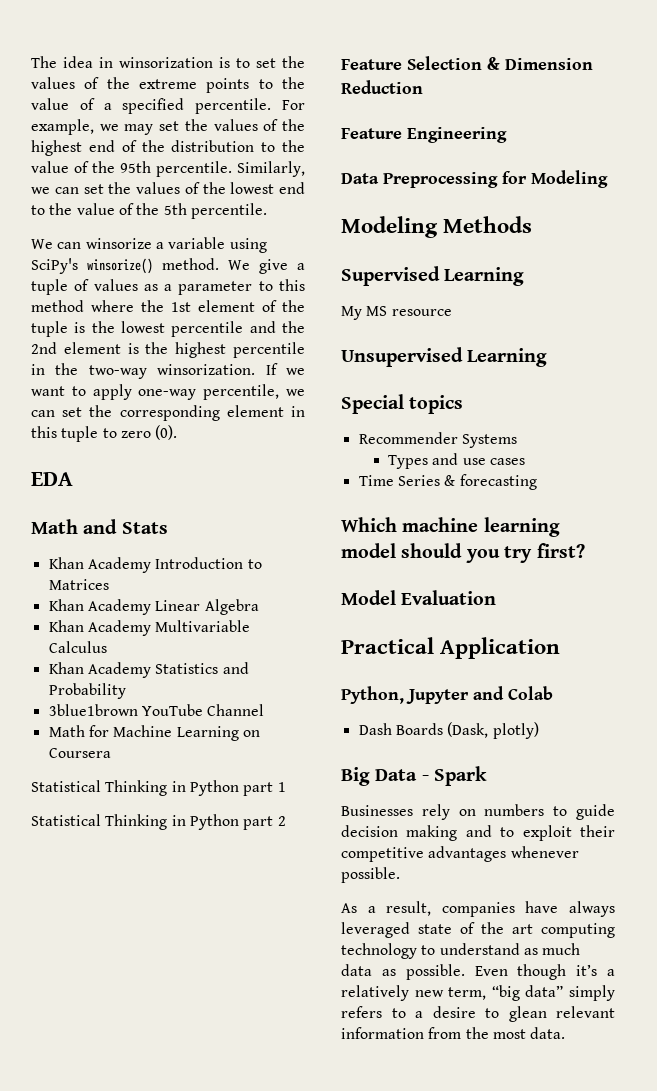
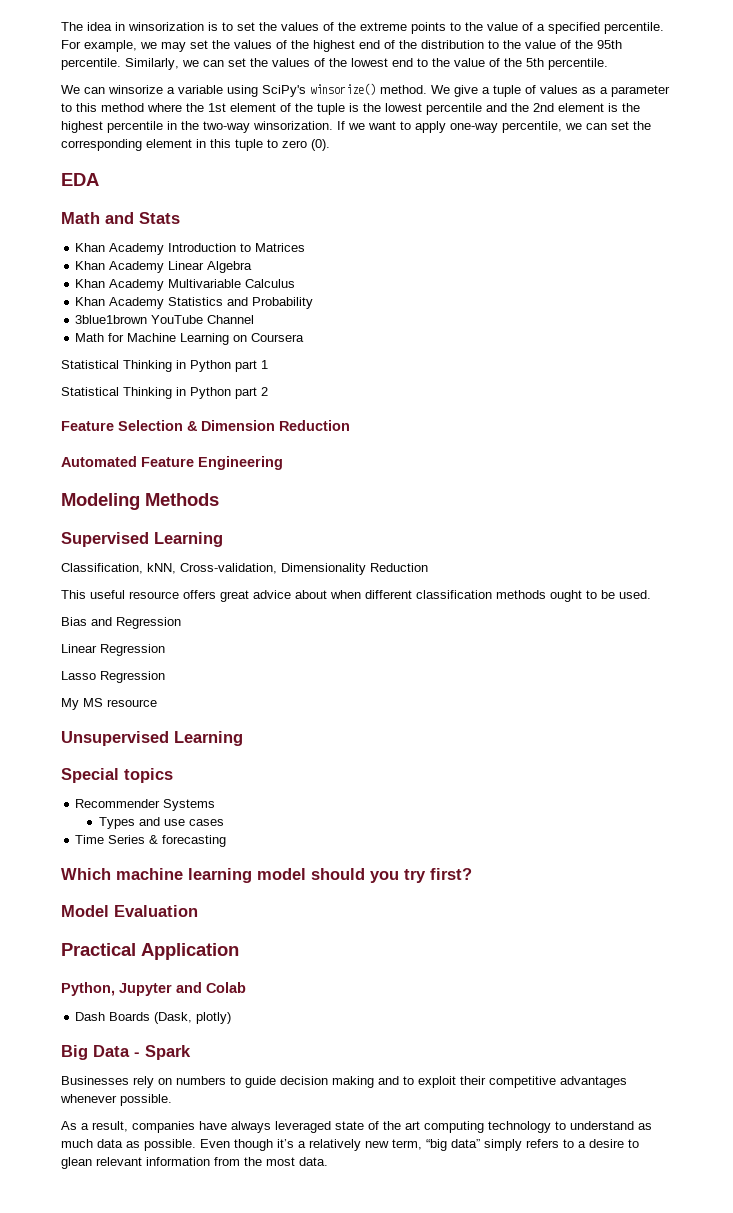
(423, 87) none -> [61,456,137,467] Automated
[341,170,608,188] // Data Preprocessing for Modeling -> (283, 463) none
(525, 276) none -> [61,563,428,575] [61,590,651,602] [61,617,181,629] [61,644,165,656] [61,671,165,683] // Classification, kNN, Cross-validation, Dimensionality Reduction // This useful resource offers great advice about when different classification methods ought to be used. // Bias and Regression // Linear Regression // Lasso Regression

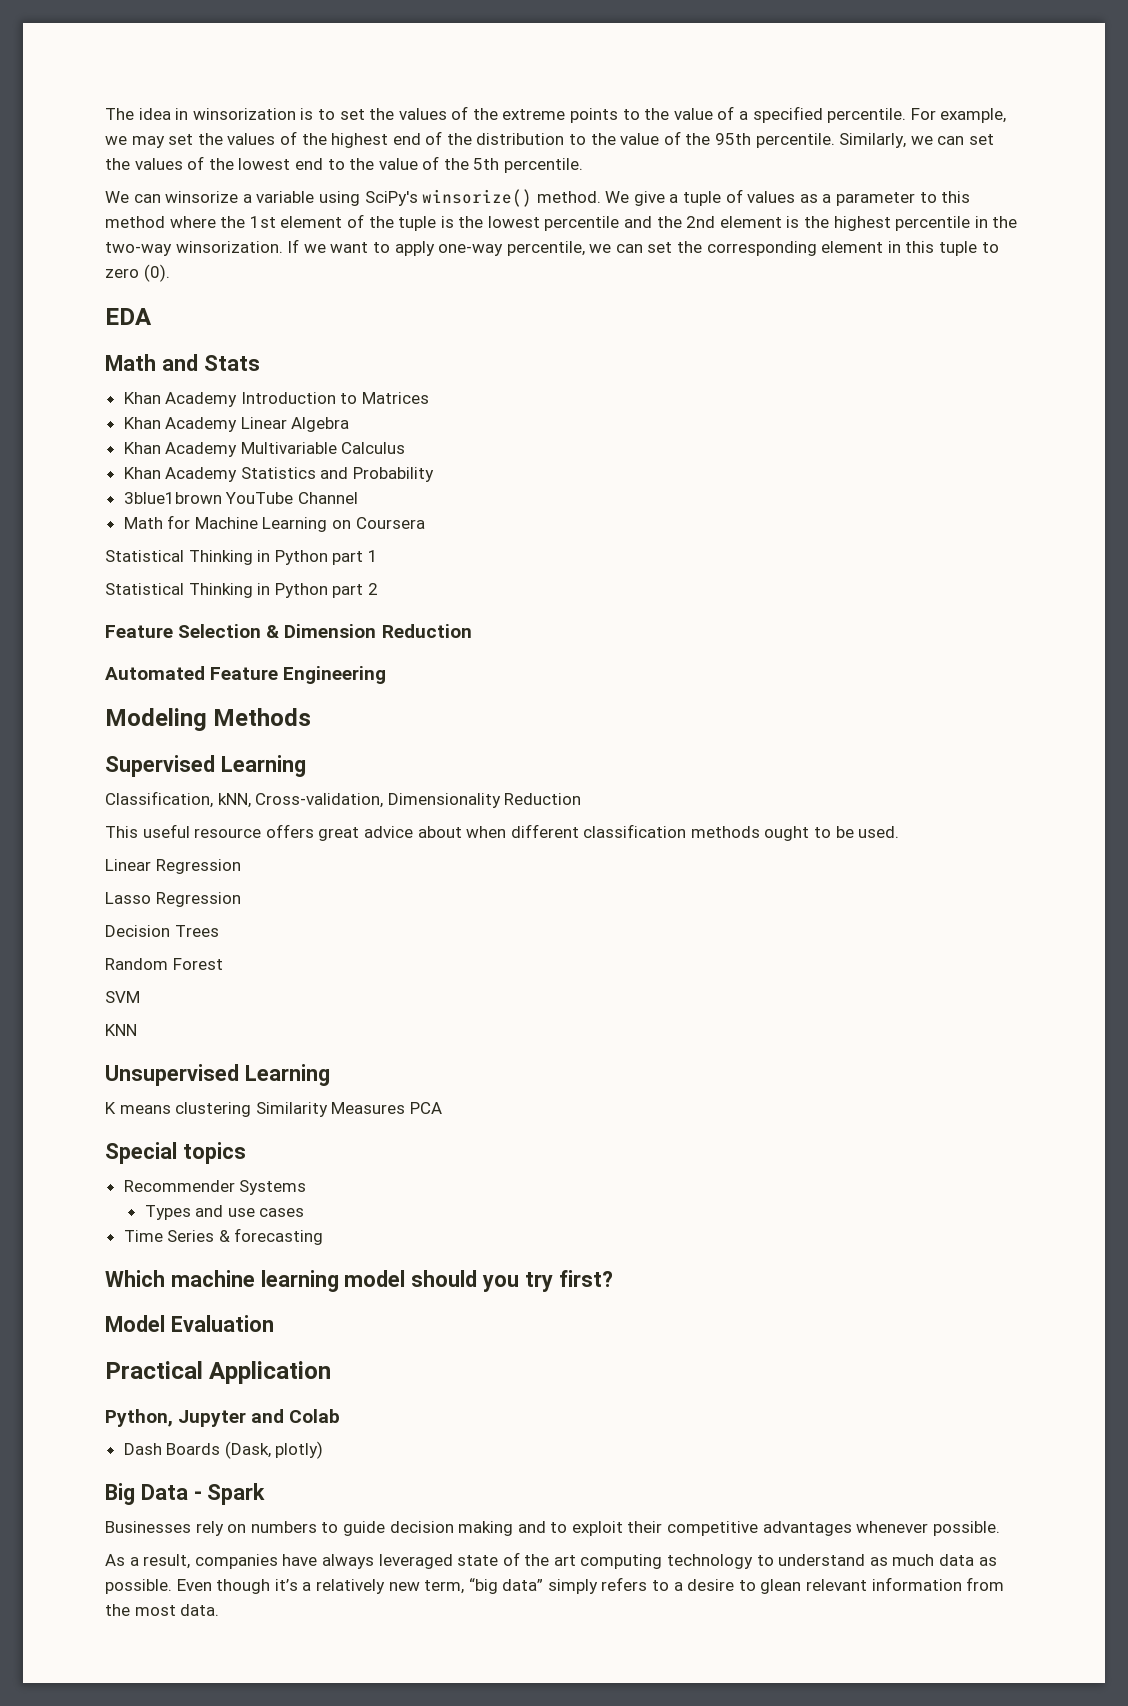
[61,617,181,629] // Bias and Regression -> (900, 832) none
[61,698,157,710] [61,731,243,746] My MS resource // Unsupervised Learning -> [105,925,219,937] [105,958,223,970] [105,991,140,1003] [105,1024,137,1036] [105,1064,330,1086] [105,1102,442,1117] Decision Trees // Random Forest // SVM // KNN // Unsupervised Learning // K means clustering Similarity Measures PCA

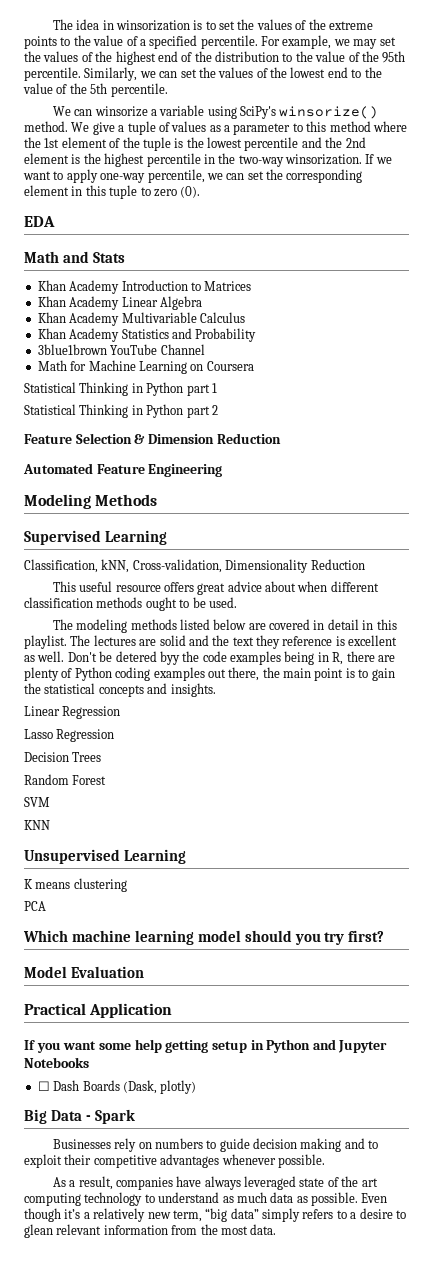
(900, 832) none -> [52,619,397,633] [24,635,398,649] [24,651,395,665] [24,667,395,681] [24,683,216,697] // The modeling methods listed below are covered in detail in this playlist. The lectures are solid and the text they reference is excellent as well. Don't be detered byy the code examples being in R, there are plenty of Python coding examples out there, the main point is to gain the statistical concepts and insights.
[255,1102,406,1117] Similarity Measures -> (127, 885) //
[105,1142,246,1164] [123,1180,307,1195] [144,1205,305,1220] [123,1228,324,1245] // Special topics // Recommender Systems // Types and use cases // Time Series & forecasting -> (46, 906) none
[105,1409,341,1427] Python, Jupyter and Colab // -> [24,1039,388,1053] [24,1057,89,1068] [37,1081,50,1091] If you want some help getting setup in Python and Jupyter Notebooks // ☐

